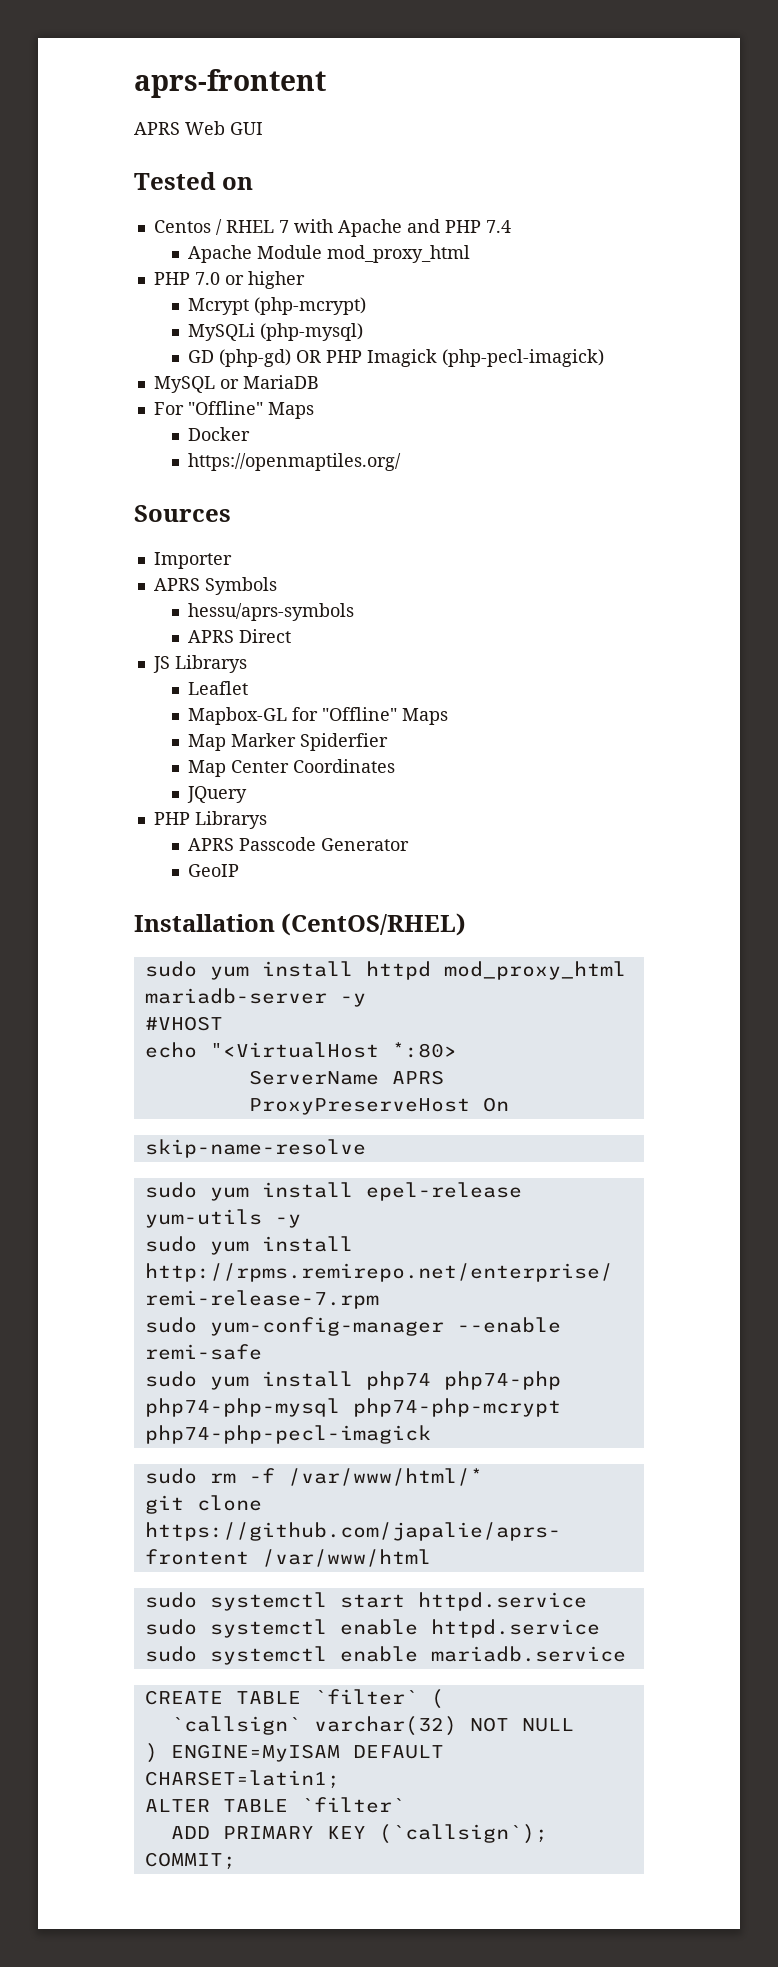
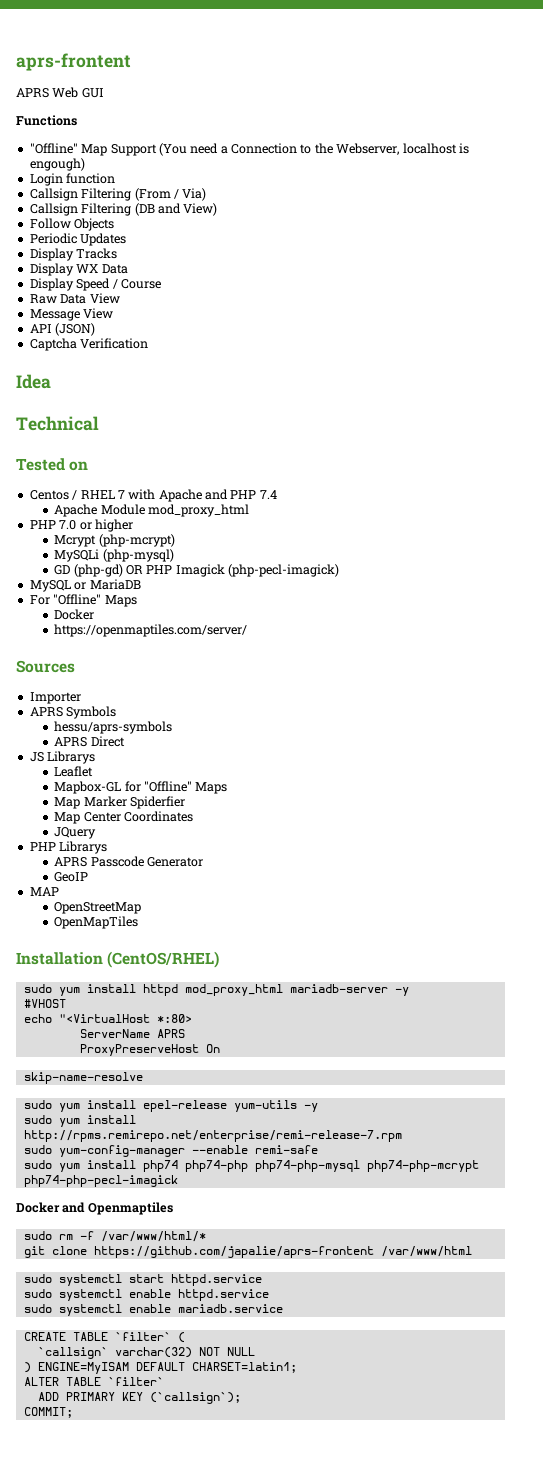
(263, 128) none -> [16,115,77,126] [29,143,469,156] [29,158,85,171] [29,173,116,186] [29,188,207,201] [29,203,218,216] [29,218,115,231] [29,233,127,246] [29,248,118,261] [29,263,128,276] [29,278,161,291] [29,293,120,304] [29,308,114,321] [29,323,96,336] [29,338,149,351] [16,374,51,389] [16,416,99,431] // Functions // "Offline" Map Support (You need a Connection to the Webserver, localhost is engough) // Login function // Callsign Filtering (From / Via) // Callsign Filtering (DB and View) // Follow Objects // Periodic Updates // Display Tracks // Display WX Data // Display Speed / Course // Raw Data View // Message View // API (JSON) // Captcha Verification // Idea // Technical
[188,453,402,471] https://openmaptiles.org/ -> [54,624,248,637] https://openmaptiles.com/server/
(240, 870) none -> [29,887,59,896] [54,902,142,914] [54,916,139,929] // MAP // OpenStreetMap // OpenMapTiles
(431, 1434) none -> [16,1202,173,1215] // Docker and Openmaptiles

